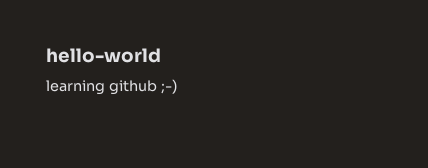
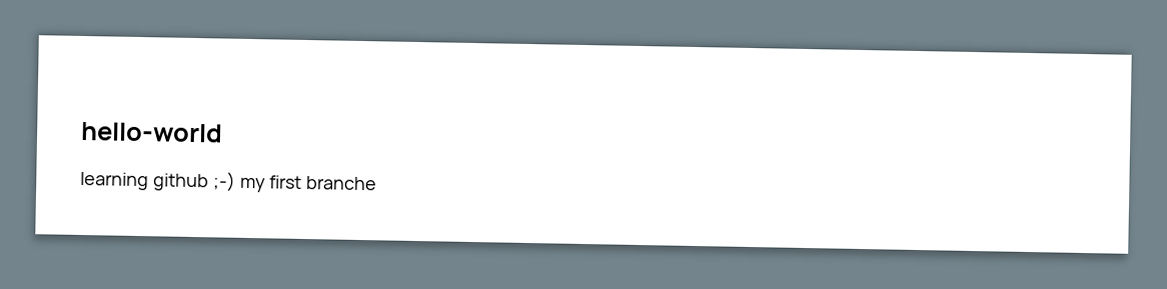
(177, 86) none -> [239,175,378,193] my first branche

